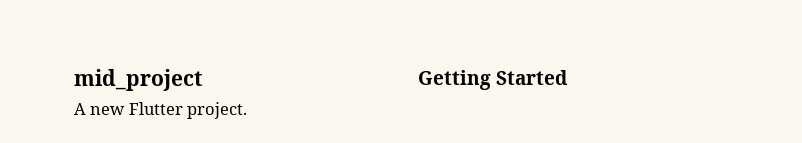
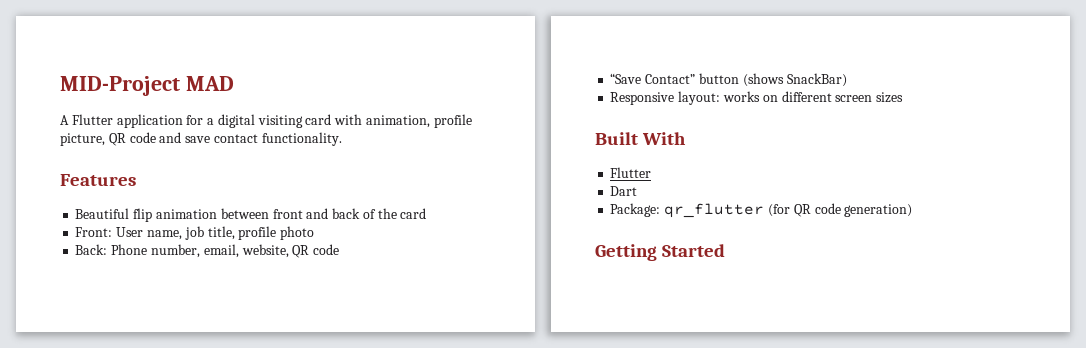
[74,69,203,91] mid_project -> [60,76,234,96] MID-Project MAD
[90,102,248,119] new Flutter project. -> [71,114,472,128] [60,132,342,146] [60,174,136,186] [75,208,427,222] [75,226,315,240] [75,244,340,258] [610,73,847,87] [610,91,904,105] [595,132,687,145] [610,167,652,178] [610,186,638,196] [610,203,913,218] Flutter application for a digital visiting card with animation, profile picture, QR code and save contact functionality. // Features // Beautiful flip animation between front and back of the card // Front: User name, job title, profile photo // Back: Phone number, email, website, QR code // “Save Contact” button (shows SnackBar) // Responsive layout: works on different screen sizes // Built With // Flutter // Dart // Package: qr_flutter (for QR code generation)

